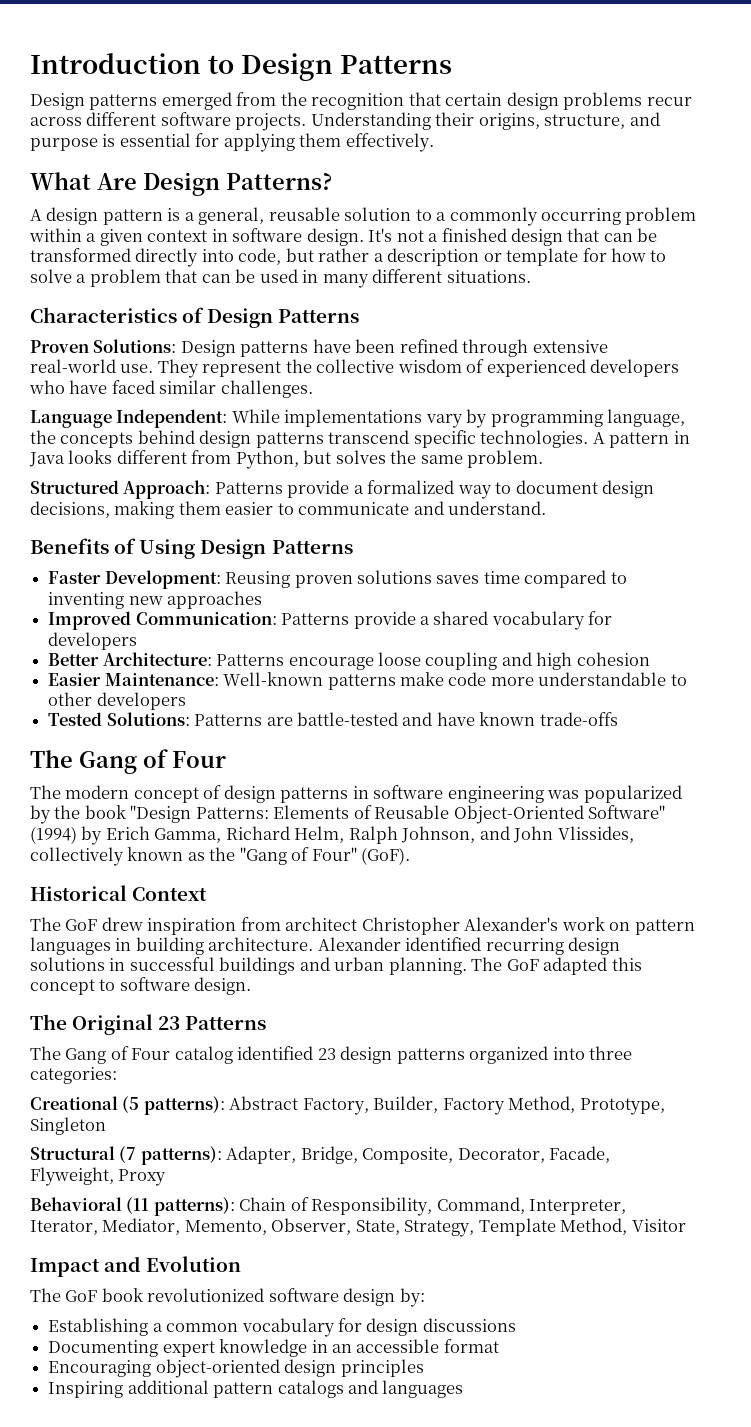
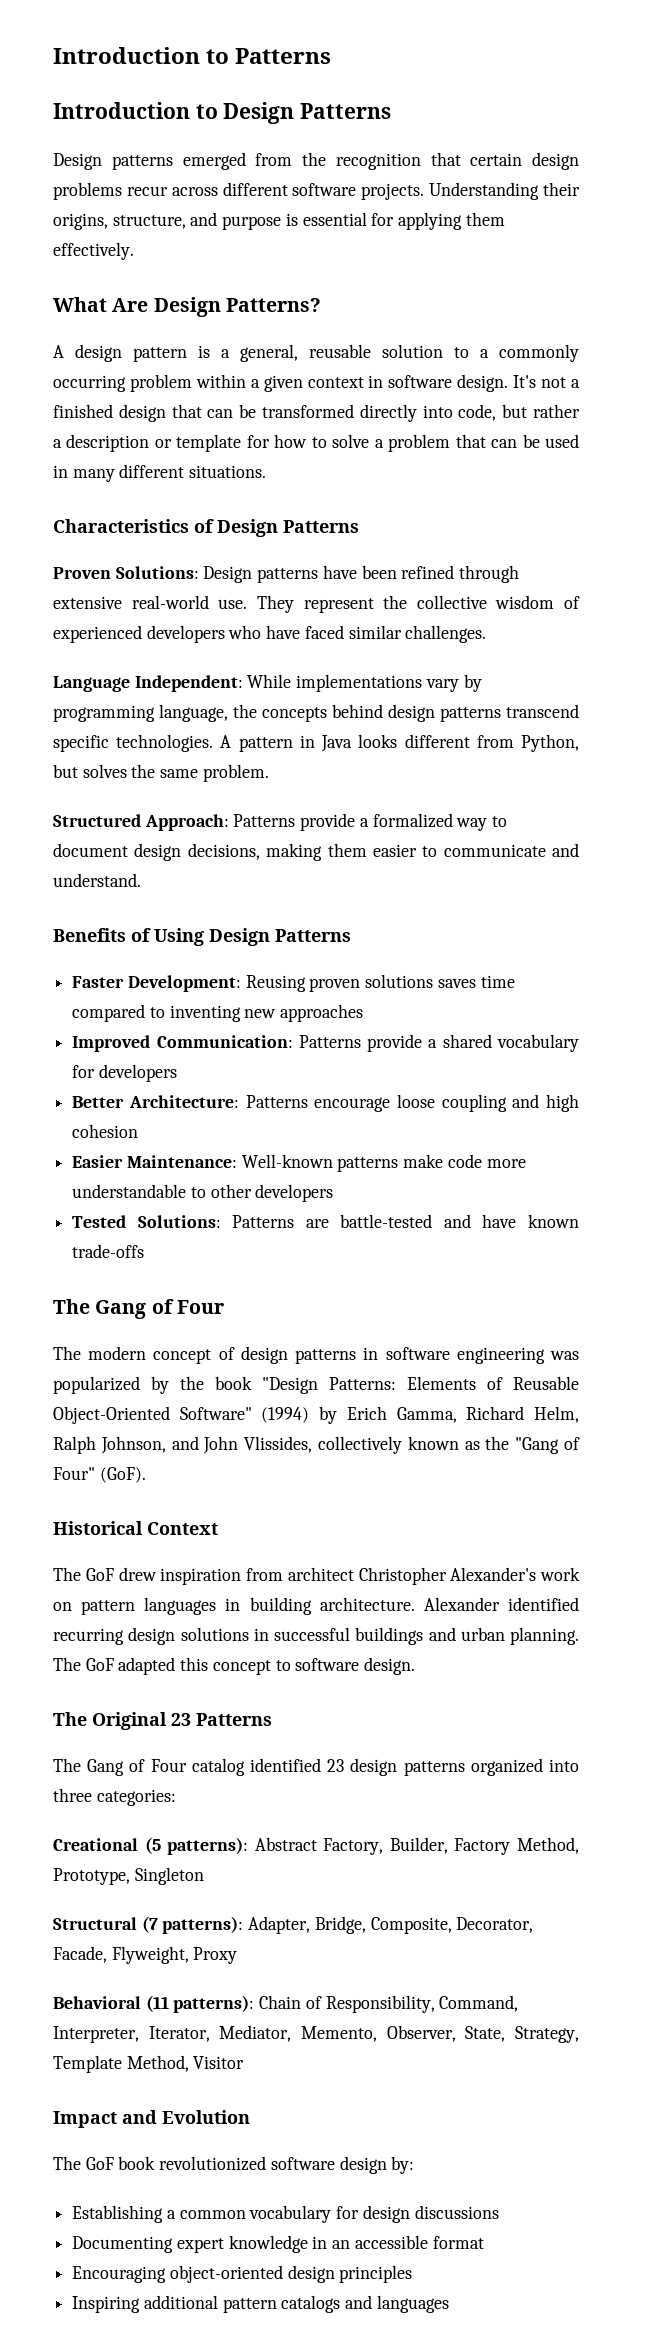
[30,53,235,74] Introduction to -> [53,47,332,64] [53,102,218,119] Introduction to Patterns // Introduction to

